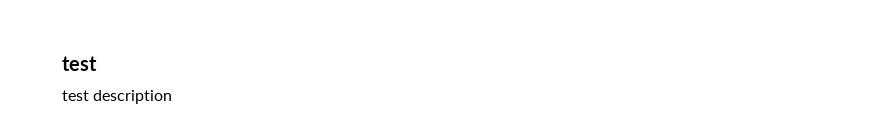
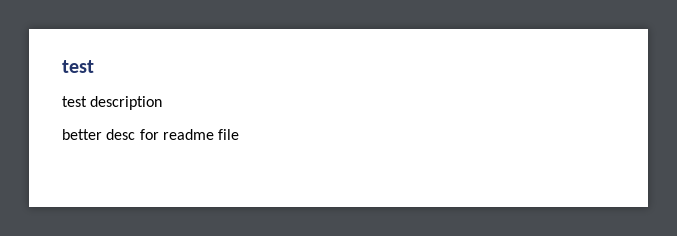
(173, 97) none -> [62,129,240,140] // better desc for readme file

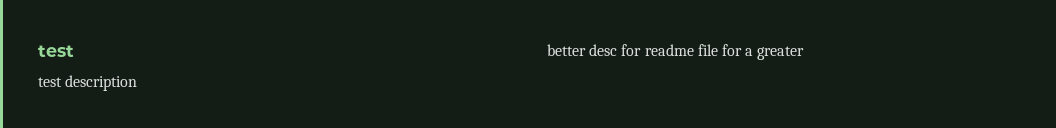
(240, 134) none -> [721,44,805,60] for a greater

